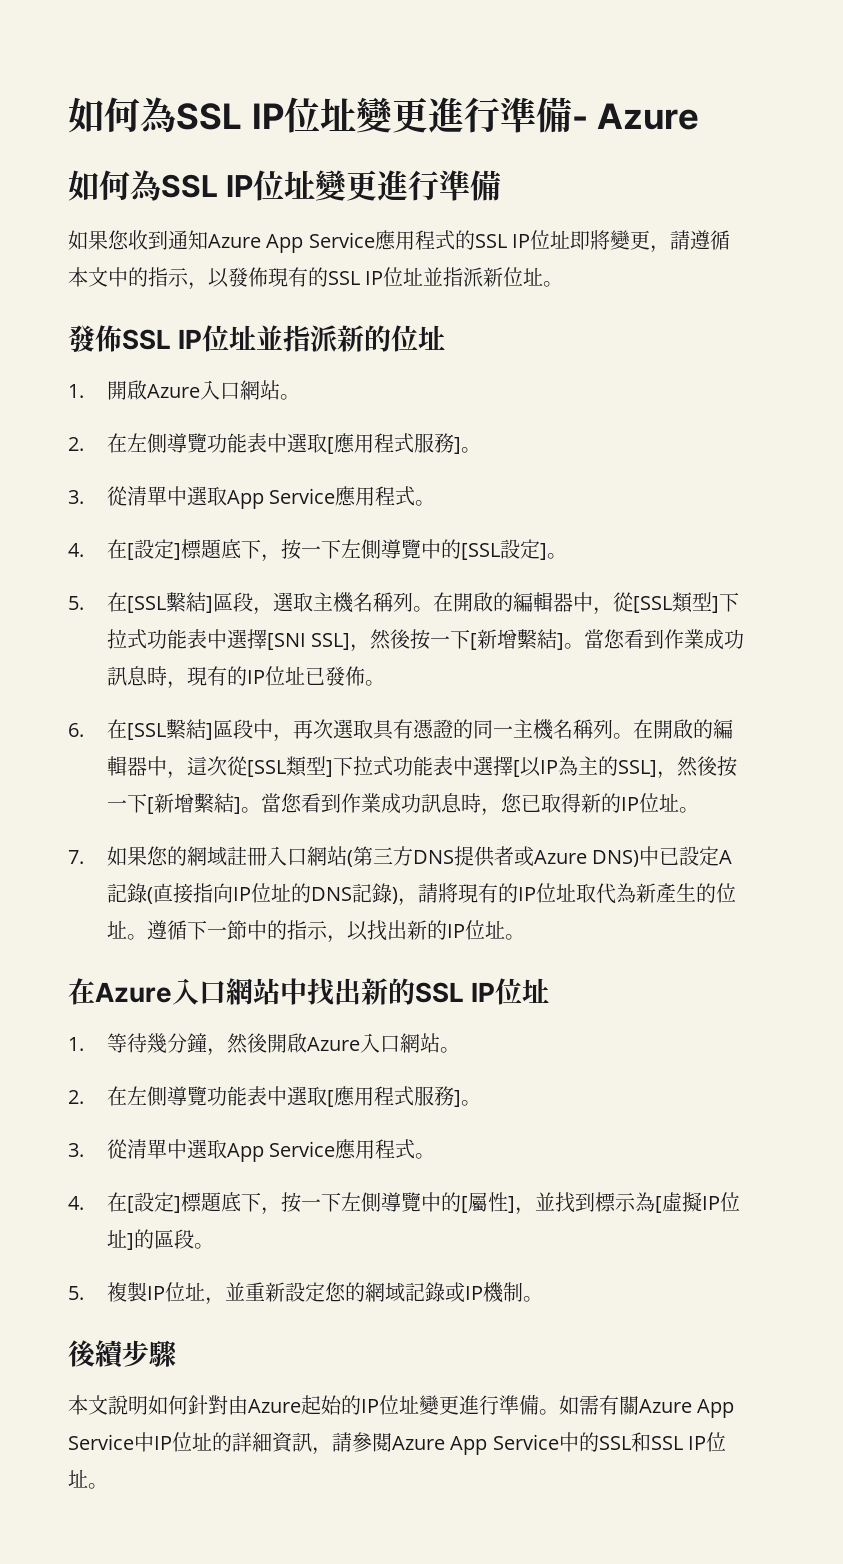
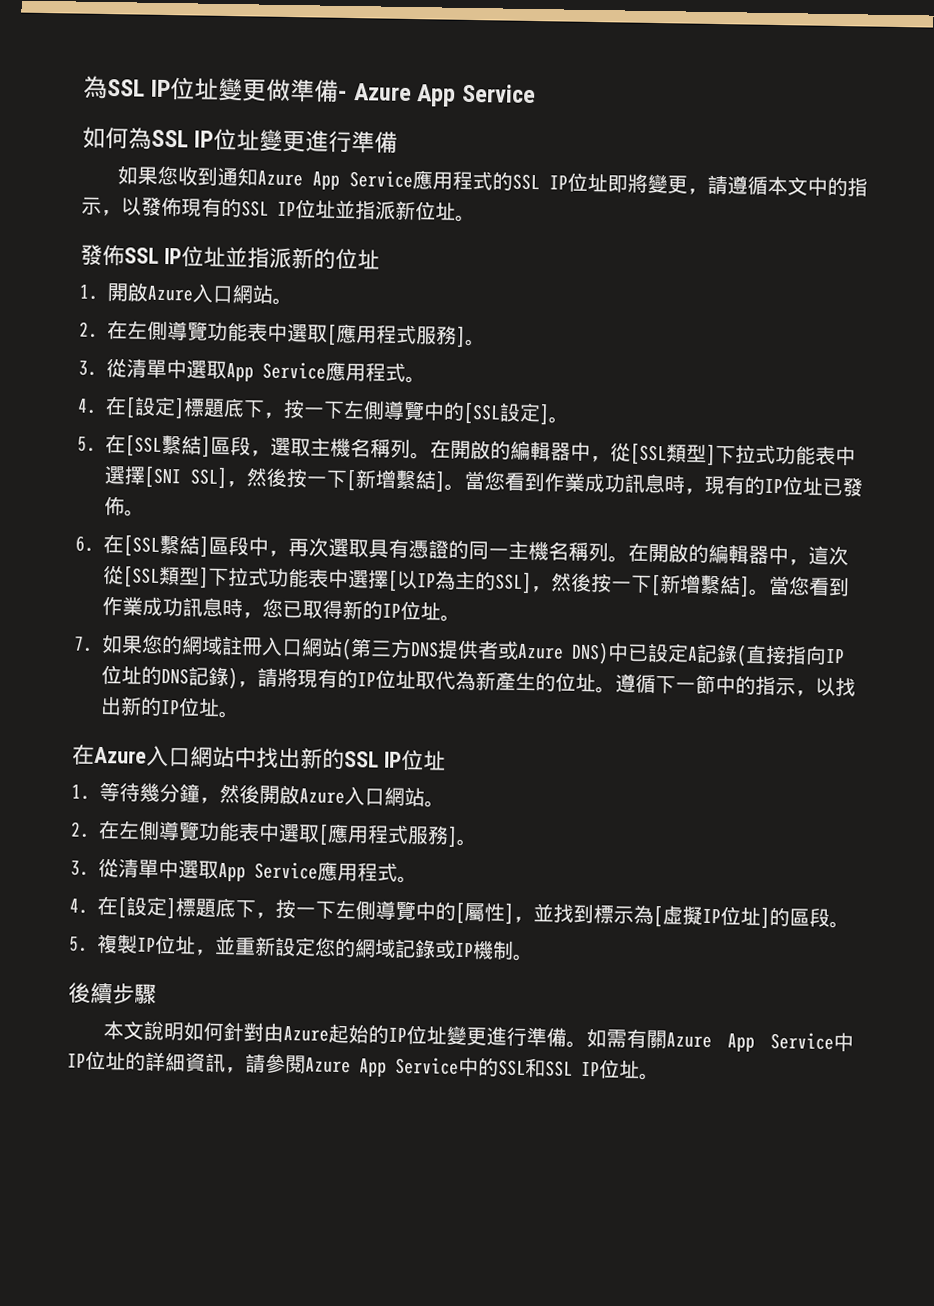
[68,97,500,133] 如何為SSL IP位址變更進行 -> [83,75,292,103] 為SSL IP位址變更做
(700, 116) none -> [416,83,536,107] App Service

